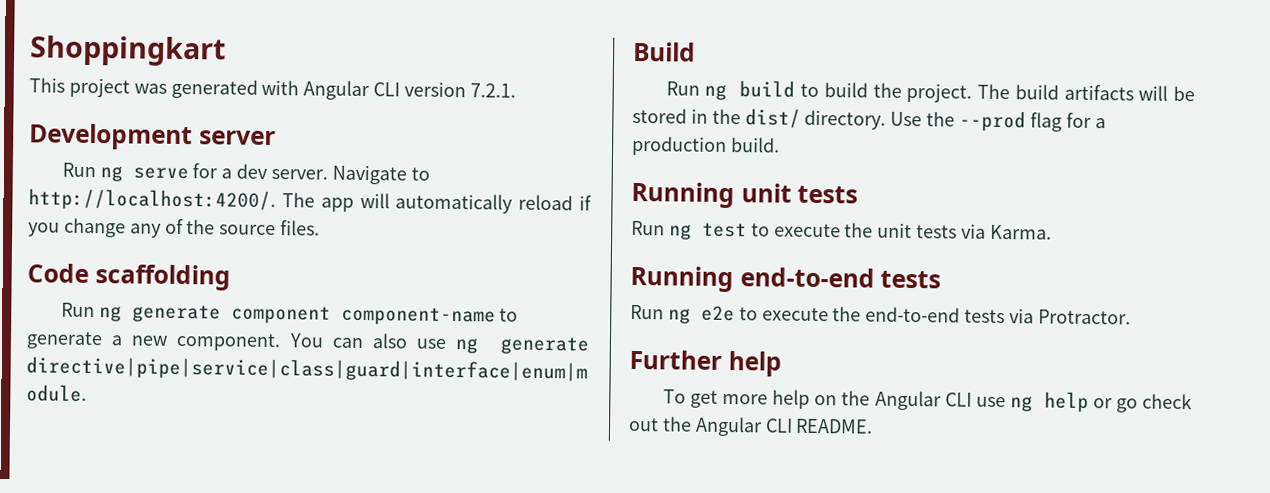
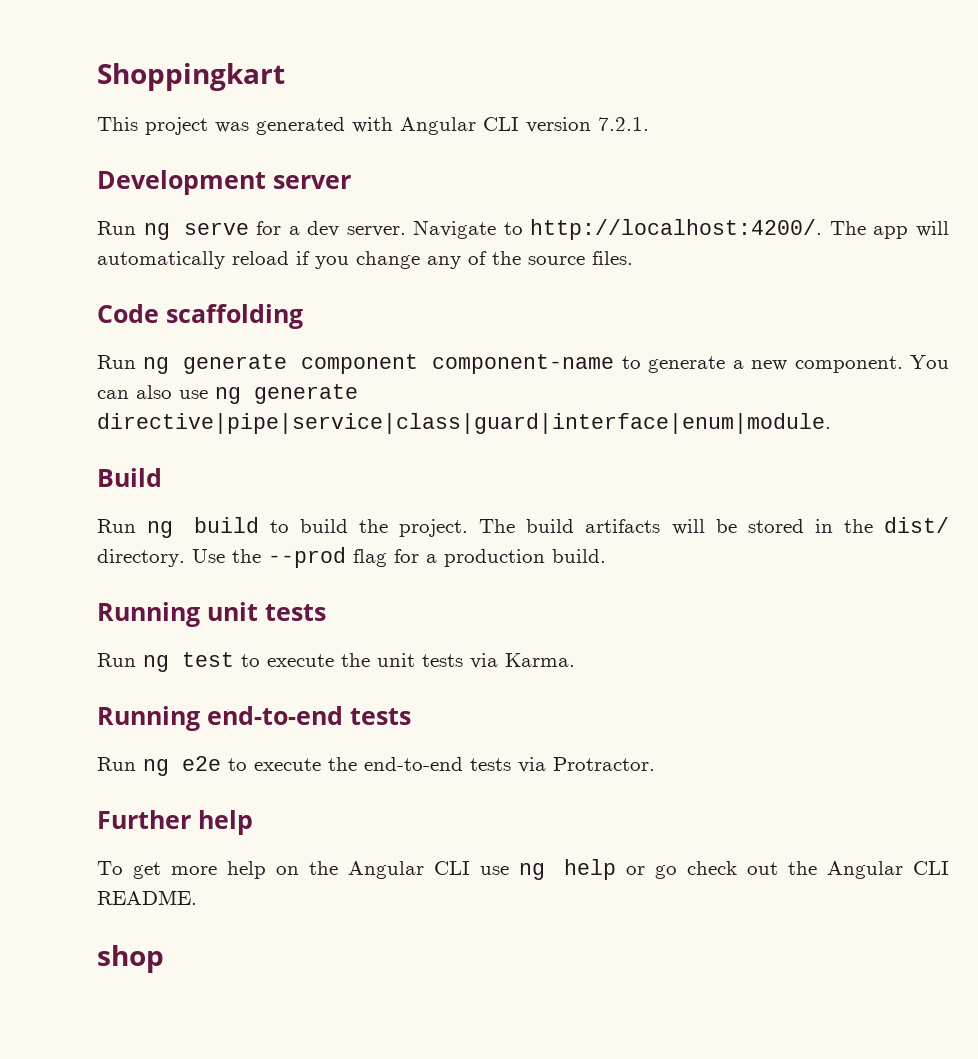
(874, 426) none -> [97,945,164,973] // shop

